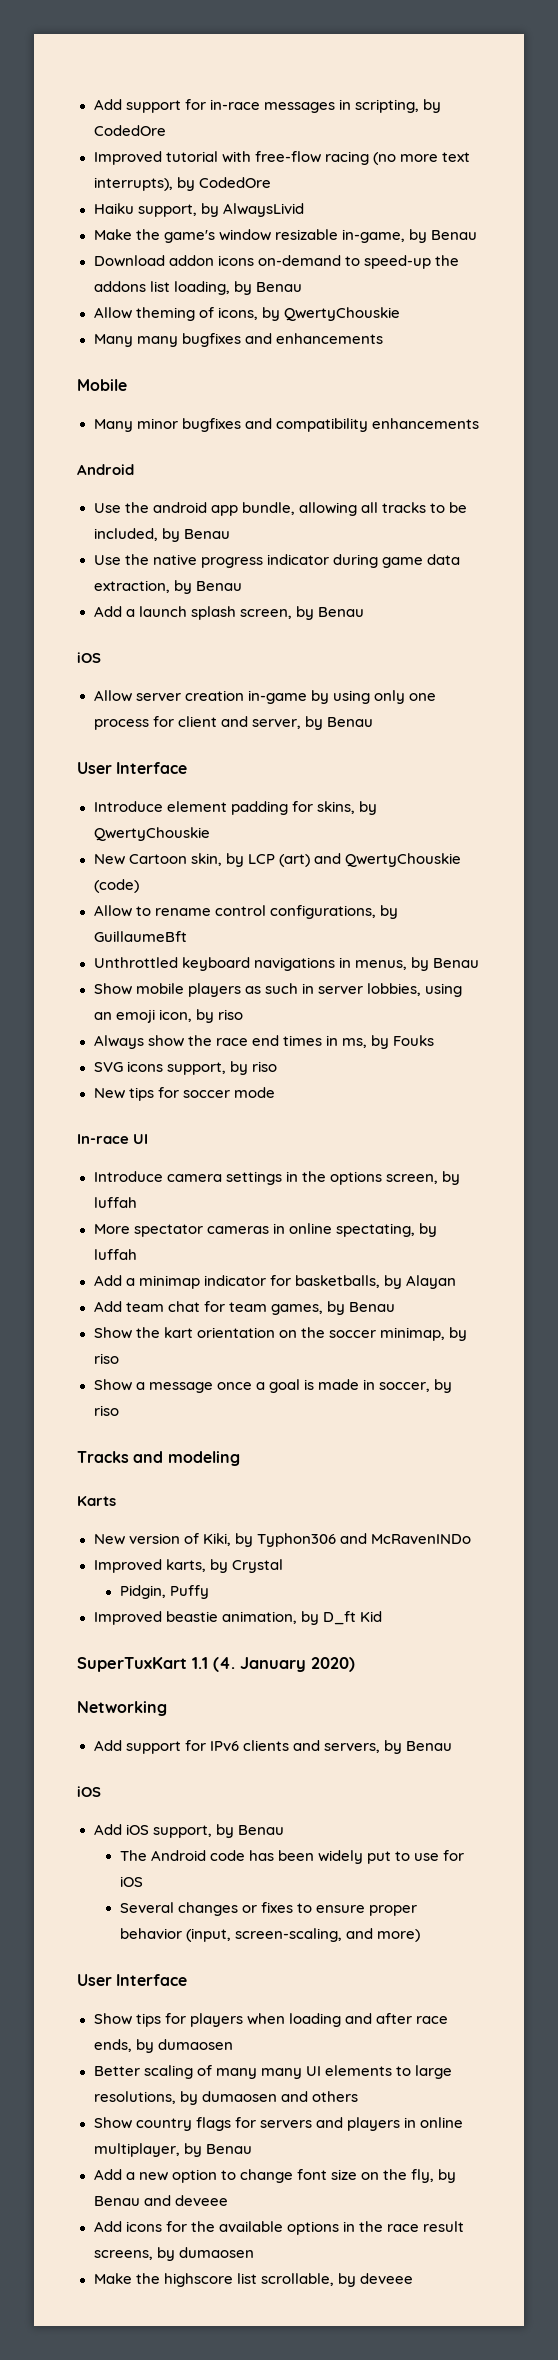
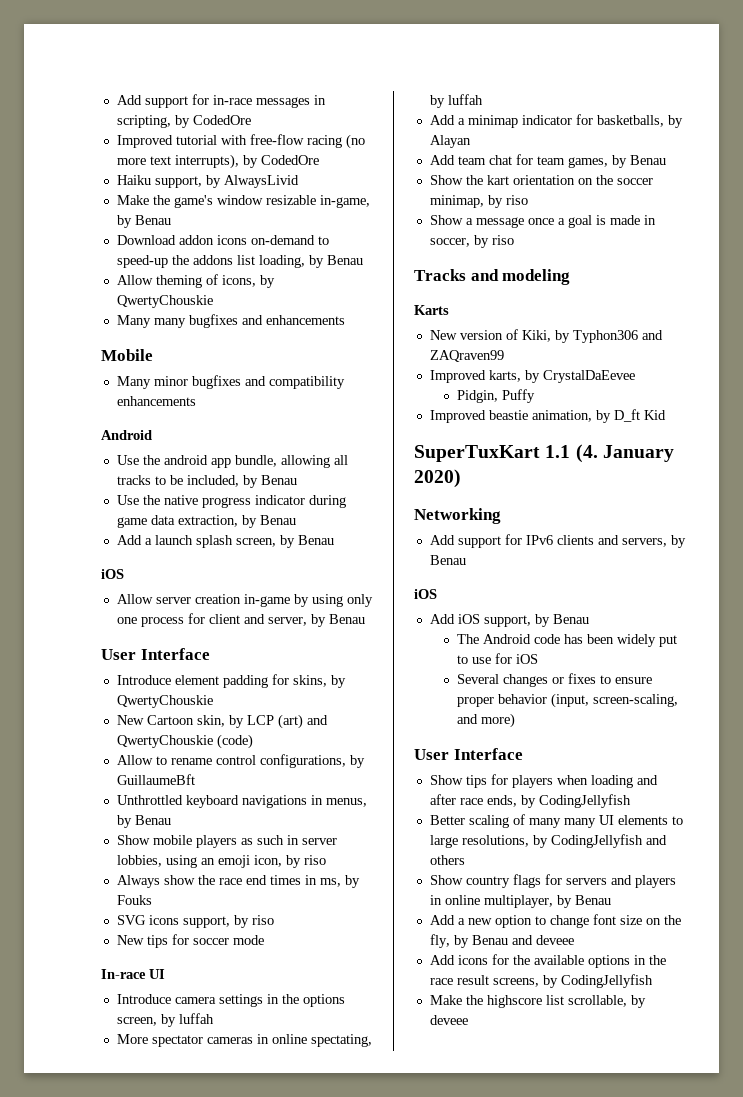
[370,1534,471,1544] McRavenINDo -> [429,350,504,362] ZAQraven99
[231,1559,283,1573] Crystal -> [542,370,635,383] CrystalDaEevee
[157,2039,233,2050] dumaosen -> [538,794,631,808] CodingJellyfish
[201,2091,277,2102] dumaosen -> [550,834,643,848] CodingJellyfish
[178,2247,254,2258] dumaosen -> [560,974,653,988] CodingJellyfish

